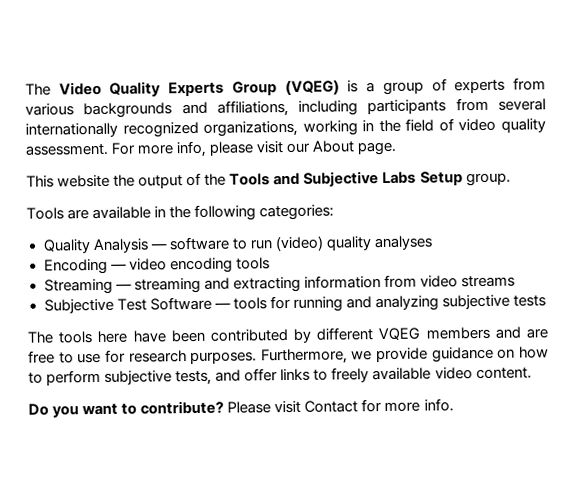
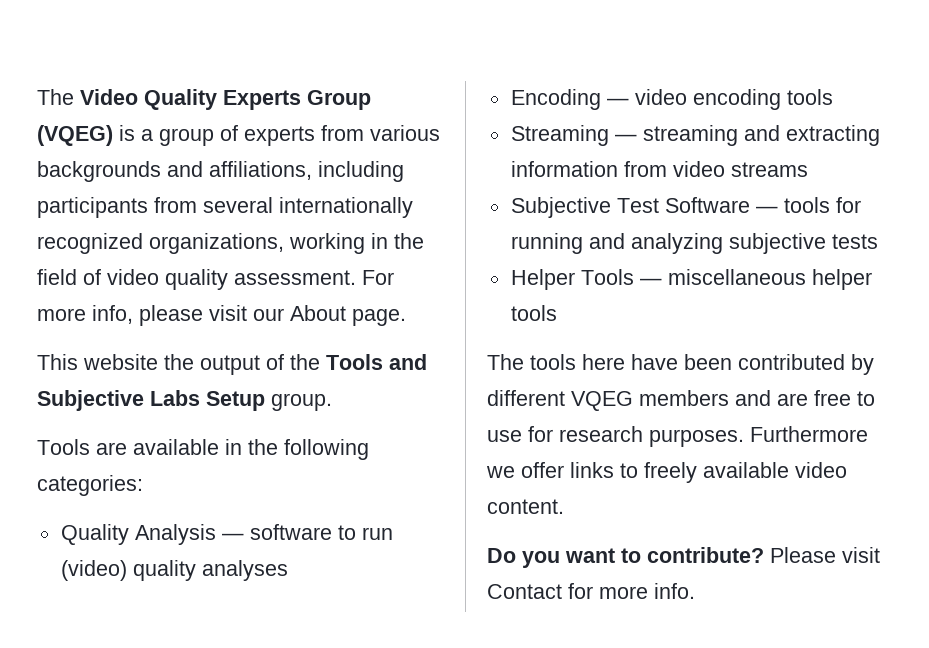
(546, 301) none -> [510,269,872,290] [510,305,557,321] // Helper Tools — miscellaneous helper tools
[260,346,549,365] [28,369,242,386] Furthermore, we provide guidance on how to perform subjective tests, and -> [750,426,868,442] [486,466,515,478] Furthermore we

